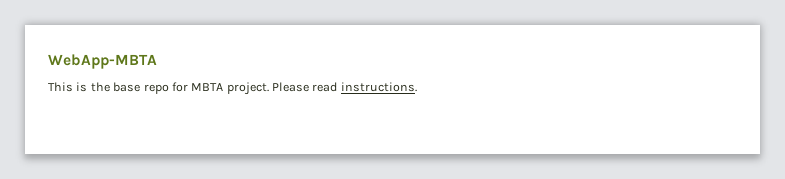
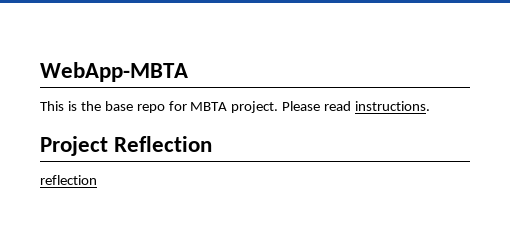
(417, 87) none -> [40,136,213,156] [40,175,97,185] // Project Reflection // reflection

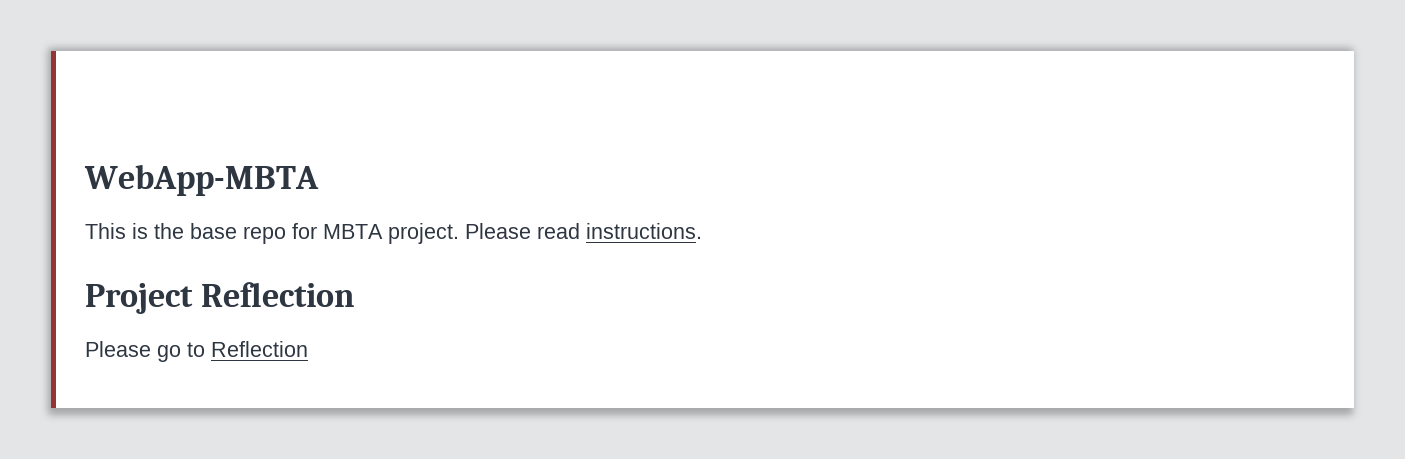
[40,175,97,185] reflection -> [85,341,308,362] Please go to Reflection

